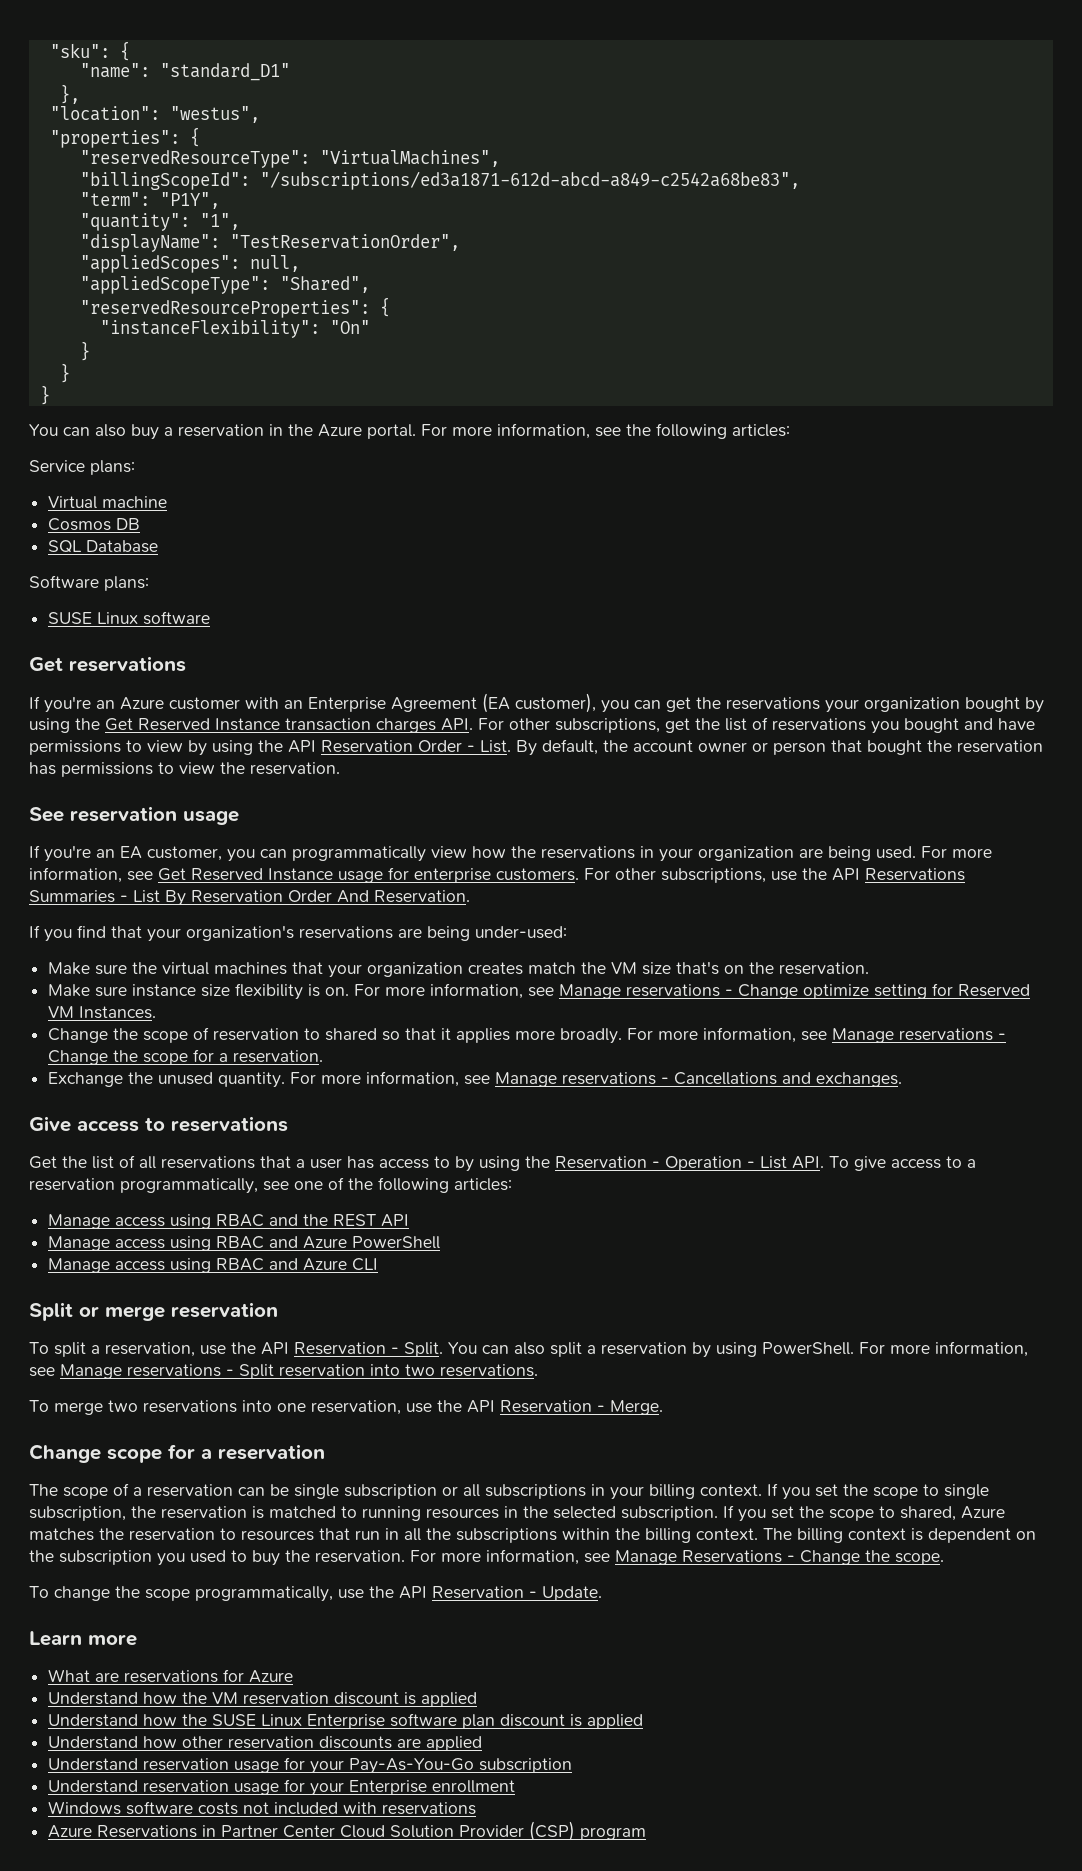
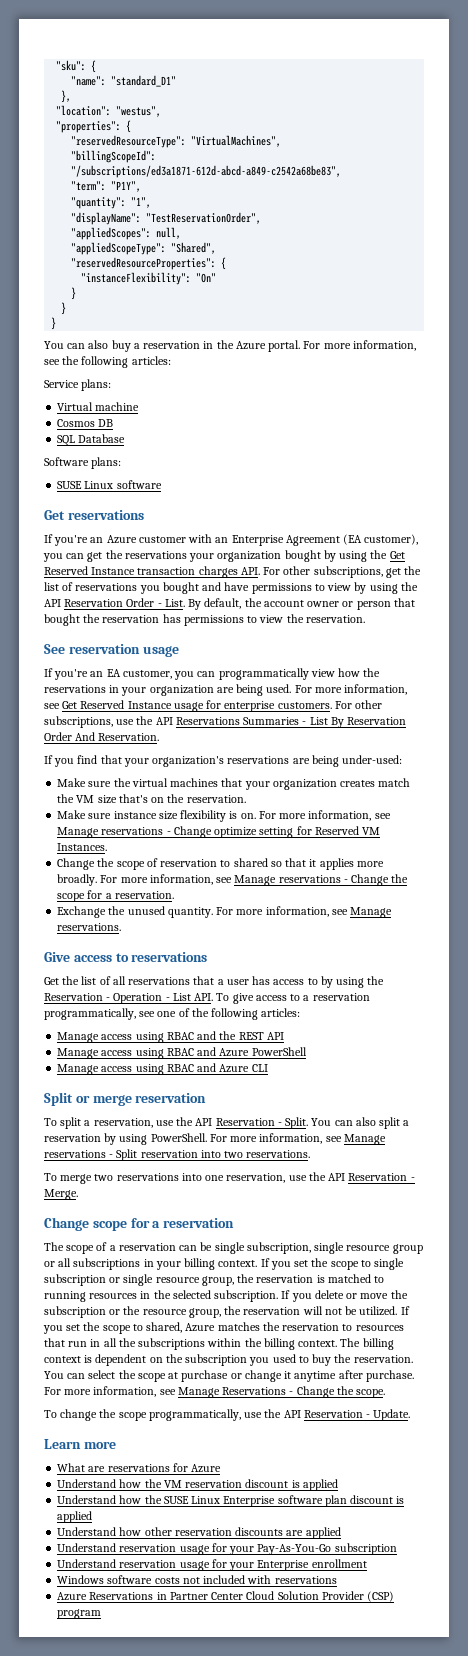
[562,1072,903,1087] reservations - Cancellations and exchanges. -> [57,923,122,931] reservations.
[344,1484,437,1499] subscription -> [246,1242,423,1254] subscription, single resource group
[29,1506,126,1521] subscription, -> [44,1274,234,1286] subscription or single resource group,
(766, 1515) none -> [314,1290,408,1299] [44,1306,410,1318] [43,1325,63,1334] delete or move the subscription or the resource group, the reservation will not be utilized. If you
(405, 1556) none -> [44,1370,414,1382] You can select the scope at purchase or change it anytime after purchase.

